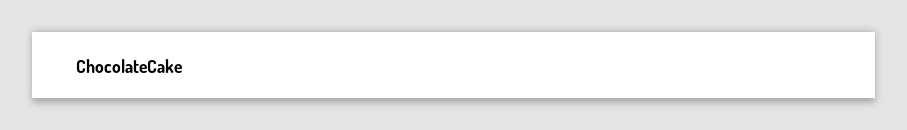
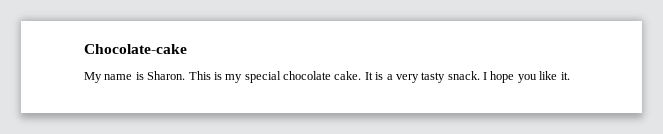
[76,59,182,73] ChocolateCake -> [84,44,187,54] [84,71,570,83] Chocolate-cake // My name is Sharon. This is my special chocolate cake. It is a very tasty snack. I hope you like it.

